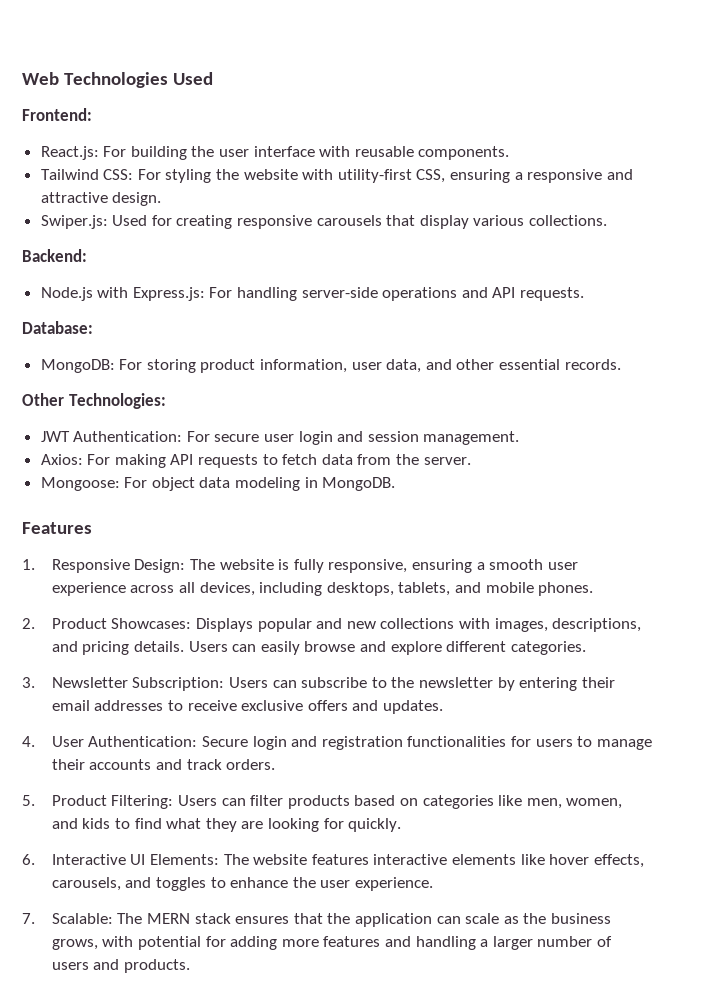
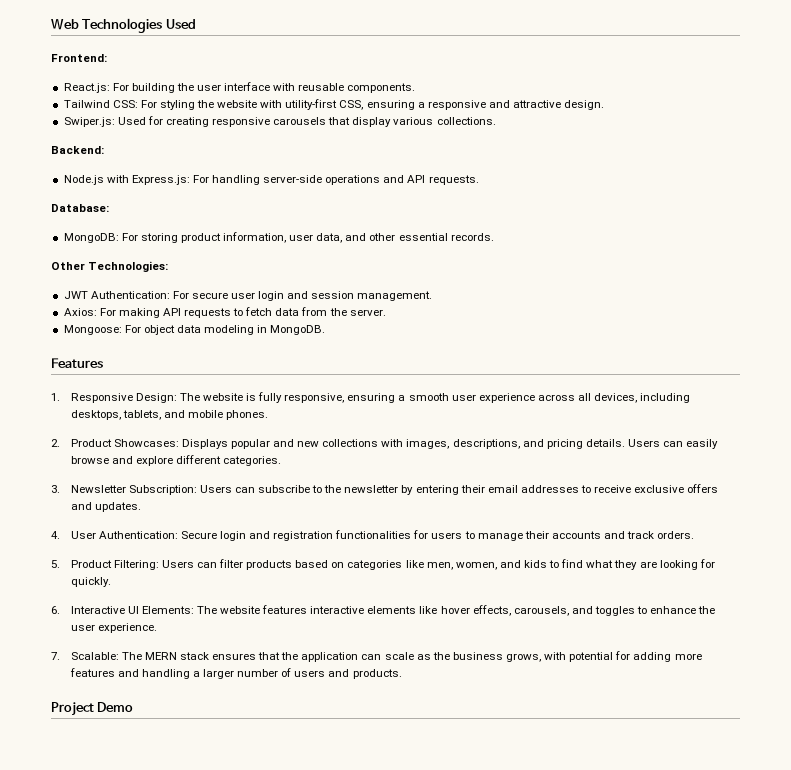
(191, 966) none -> [51,702,134,716] // Project Demo

